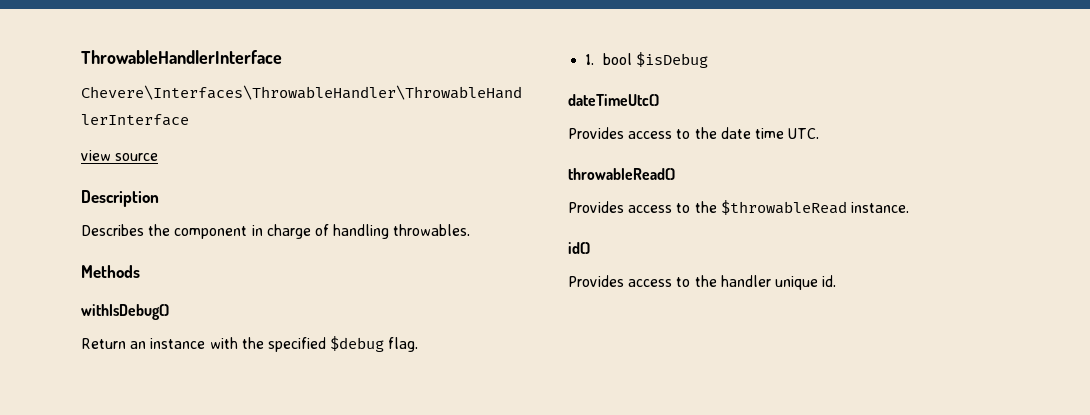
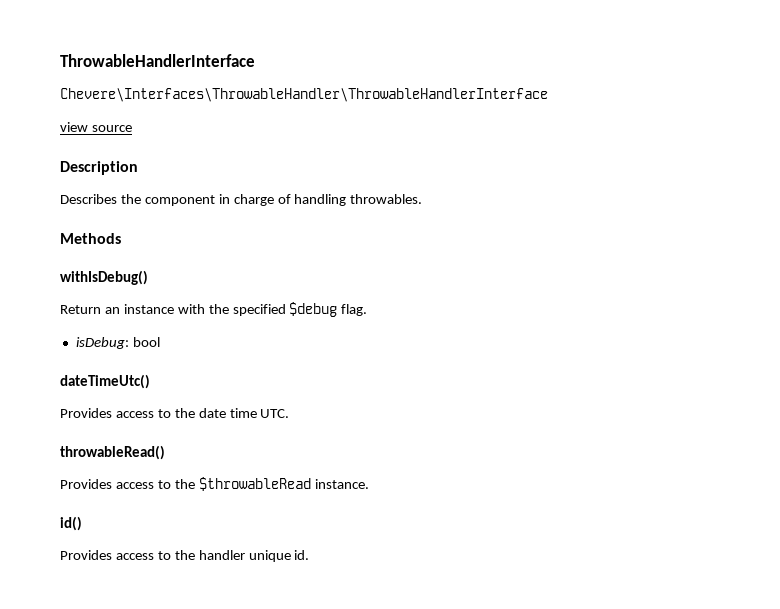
[585,54,595,65] 1. -> [75,337,129,349] isDebug:
[635,52,708,68] $isDebug -> (160, 342) none

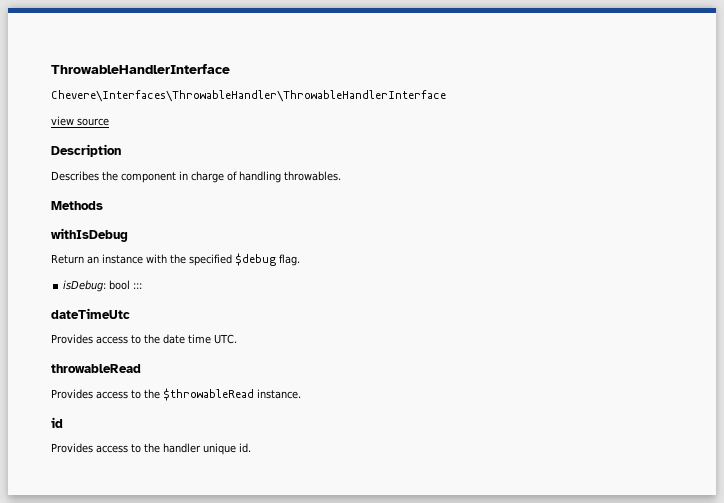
[60,270,148,285] withIsDebug() -> [51,228,128,242] withIsDebug
[60,374,150,389] // dateTimeUtc() -> [133,283,143,289] [51,308,130,319] ::: // dateTimeUtc
[60,445,165,460] throwableRead() -> [51,364,141,373] throwableRead
[60,516,82,531] id() -> [51,417,63,428] id

